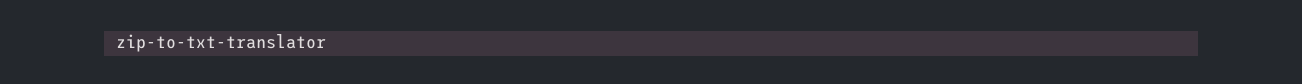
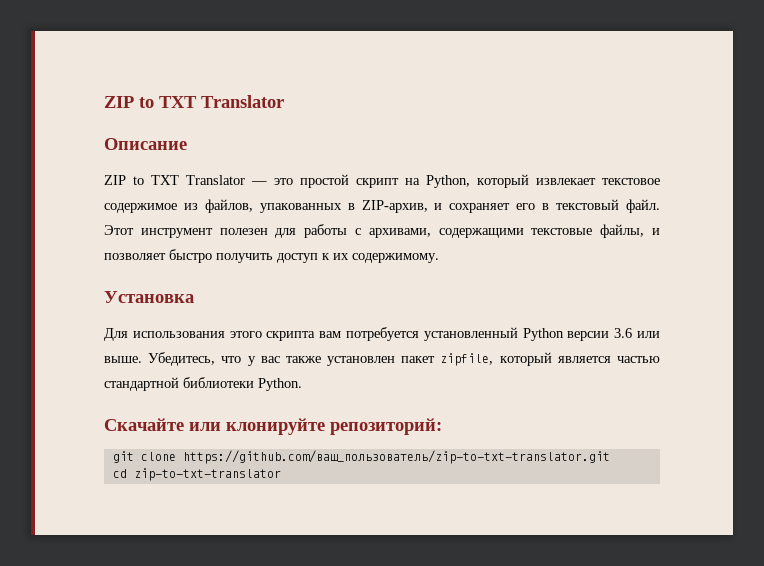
(115, 43) none -> [104,95,284,108] [104,138,187,150] [104,174,660,188] [104,199,661,213] [104,224,660,238] [104,249,439,263] [104,291,194,303] [104,327,660,341] [104,352,660,366] [104,377,302,391] [104,418,442,435] [112,450,610,464] [112,469,127,478] ZIP to TXT Translator // Описание // ZIP to TXT Translator — это простой скрипт на Python, который извлекает текстовое содержимое из файлов, упакованных в ZIP-архив, и сохраняет его в текстовый файл. Этот инструмент полезен для работы с архивами, содержащими текстовые файлы, и позволяет быстро получить доступ к их содержимому. // Установка // Для использования этого скрипта вам потребуется установленный Python версии 3.6 или выше. Убедитесь, что у вас также установлен пакет zipfile, который является частью стандартной библиотеки Python. // Скачайте или клонируйте репозиторий: // git clone https://github.com/ваш_пользователь/zip-to-txt-translator.git // cd

